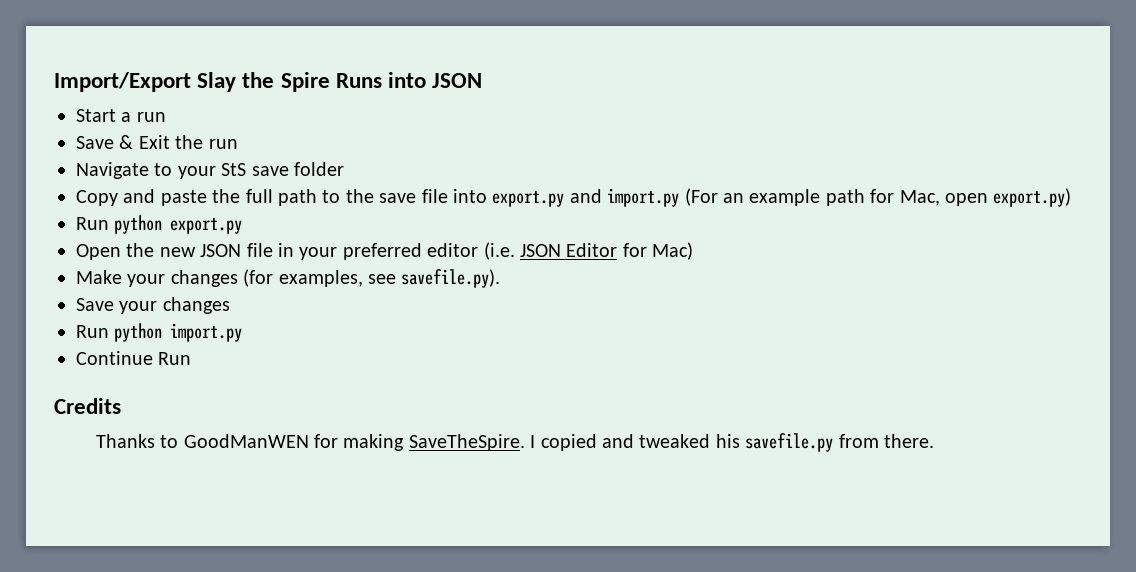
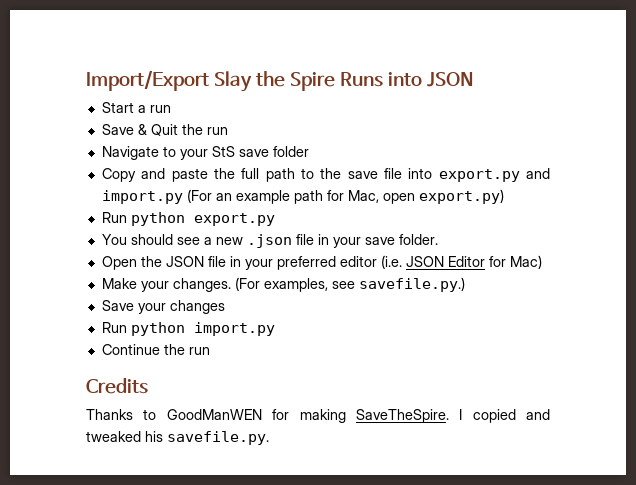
[138,135,170,149] Exit -> [150,124,178,136] Quit
(243, 226) none -> [101,234,438,248] // You should see a new .json file in your save folder.
[159,247,196,257] new -> (162, 261) none
[170,269,274,287] changes (for -> [172,277,260,292] changes. (For
[401,269,501,288] savefile.py). -> [358,277,465,292] savefile.py.)
[158,352,192,365] Run -> [163,344,210,355] the run
[745,433,934,452] savefile.py from there. -> [167,431,269,445] savefile.py.

